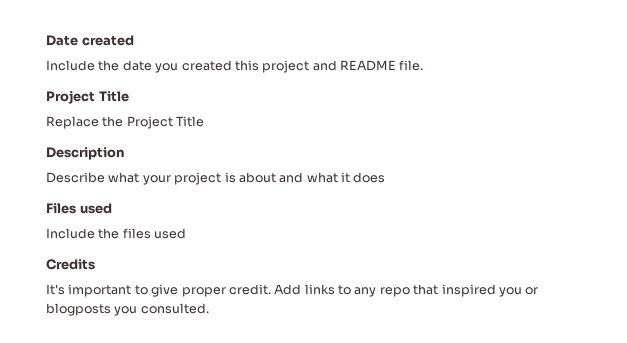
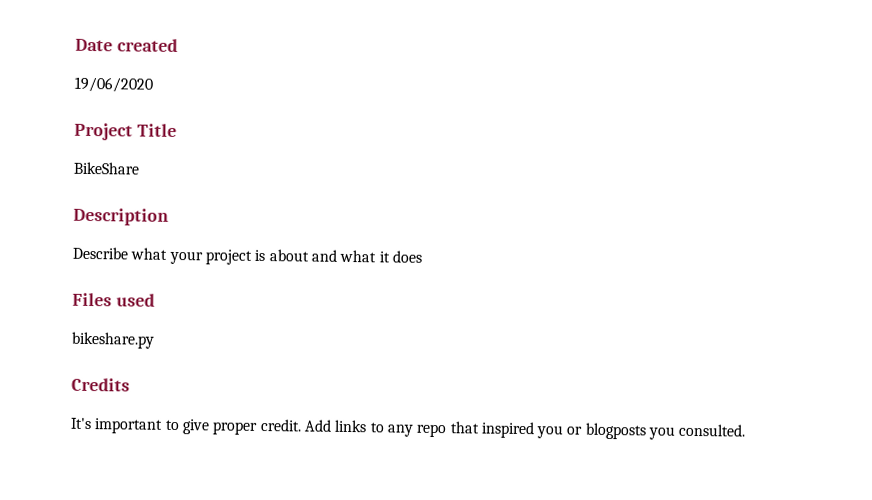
[46,60,424,73] [46,90,129,104] [46,116,205,129] Include the date you created this project and README file. // Project Title // Replace the Project Title -> [74,76,153,93] [74,122,177,141] [73,161,139,175] 19/06/2020 // Project Title // BikeShare
[46,228,187,239] Include the files used -> [71,331,155,349] bikeshare.py

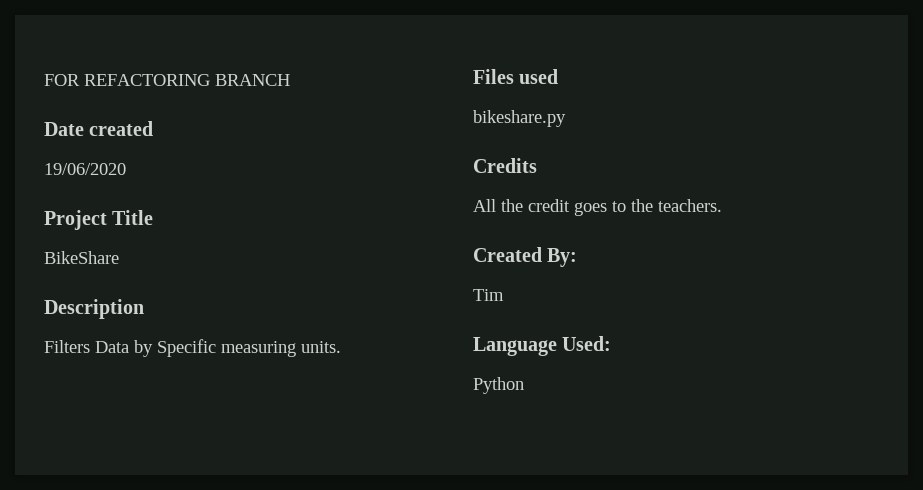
(75, 45) none -> [44,74,290,86] FOR REFACTORING BRANCH //
[72,246,422,265] [72,292,155,307] [71,331,155,349] [71,377,130,392] [70,417,747,440] Describe what your project is about and what it does // Files used // bikeshare.py // Credits // It's important to give proper credit. Add links to any repo that inspired you or blogposts you consulted. -> [44,339,341,357] [473,69,559,84] [473,110,566,127] [473,158,537,173] [473,199,722,216] [473,247,578,267] [473,289,504,301] [473,336,612,356] [473,377,524,394] Filters Data by Specific measuring units. // Files used // bikeshare.py // Credits // All the credit goes to the teachers. // Created By: // Tim // Language Used: // Python

